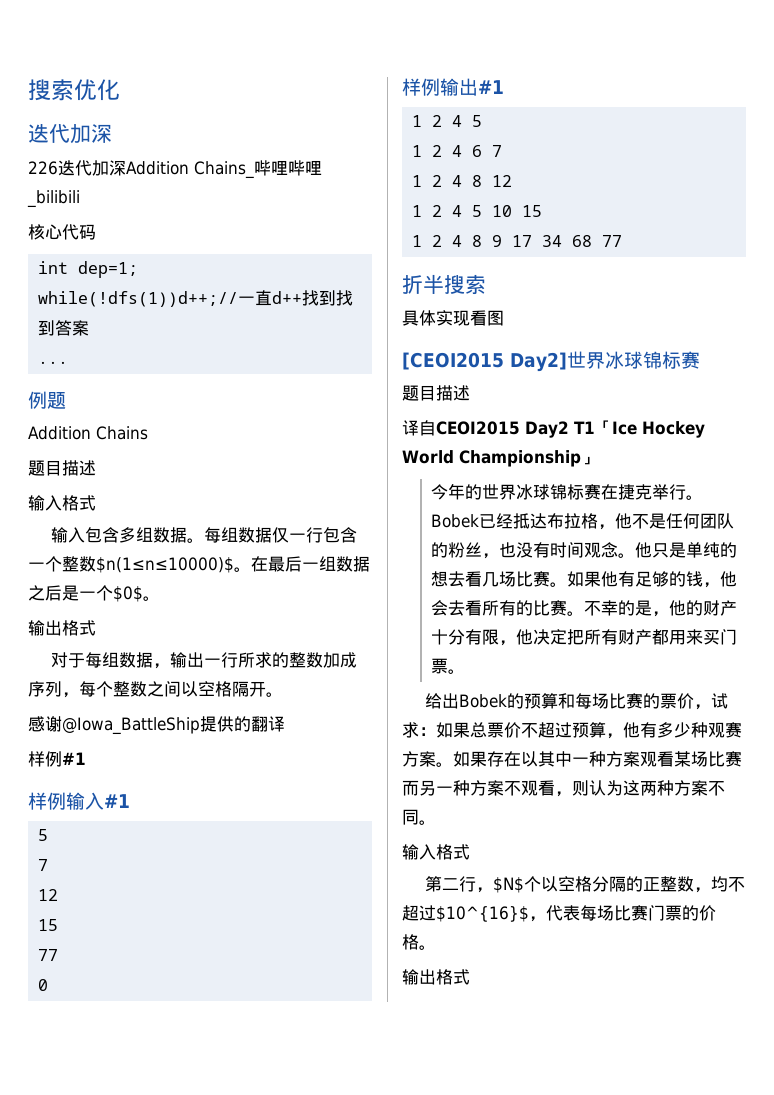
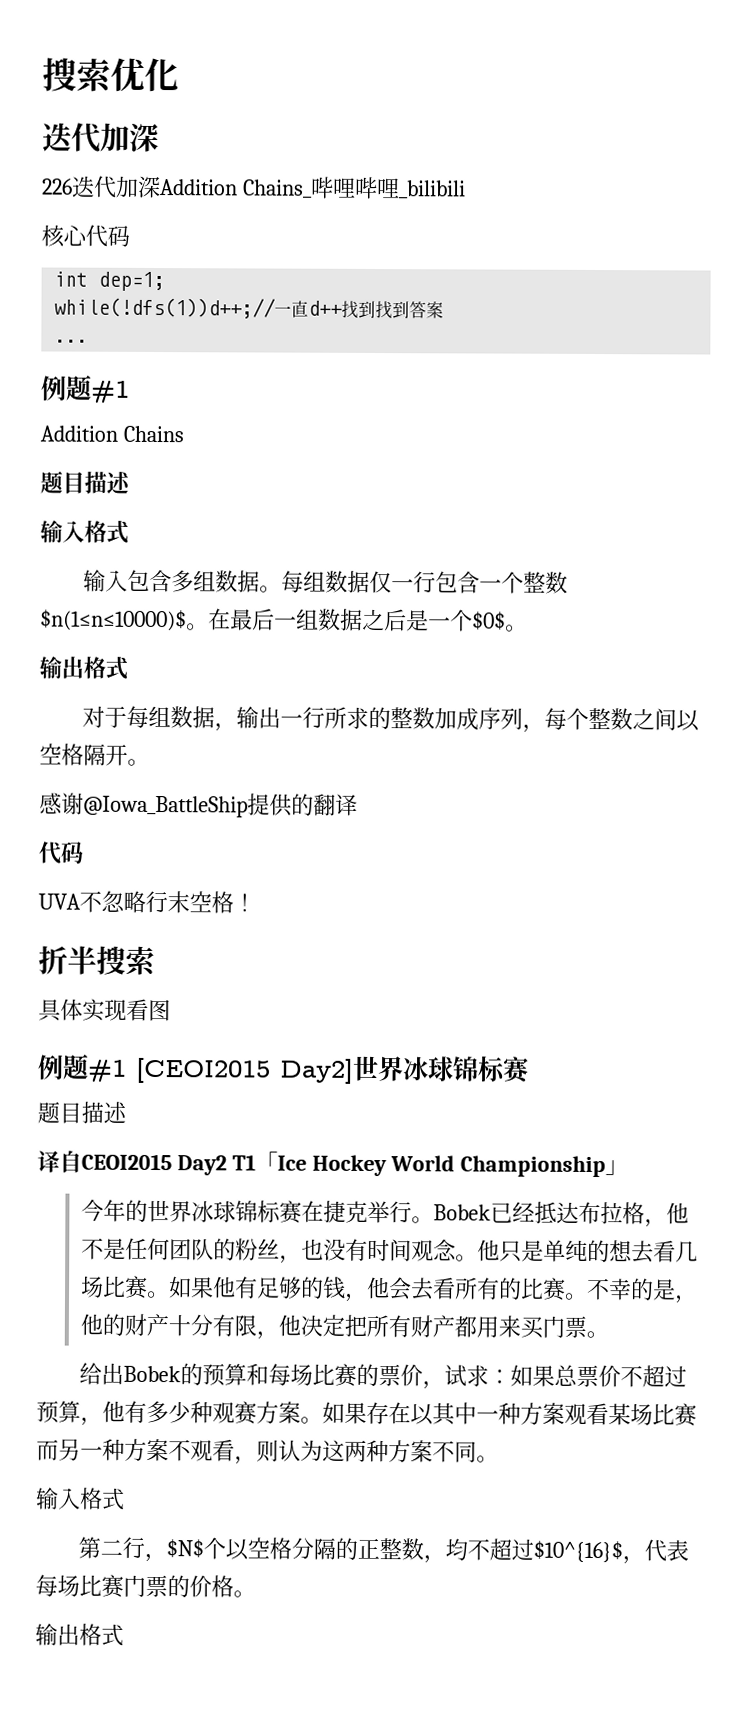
(66, 400) none -> [91,380,130,403] #1
[28,751,86,767] [28,792,130,810] [37,829,48,841] [37,859,48,871] [37,889,58,901] [37,919,58,931] [37,949,58,961] [37,979,48,991] [402,78,504,96] [411,115,482,127] [411,145,502,157] [411,175,512,187] [411,205,542,217] [411,235,622,247] 样例#1 // 样例输入#1 // 5 // 7 // 12 // 15 // 77 // 0 // 样例输出#1 // 1 2 4 5 // 1 2 4 6 7 // 1 2 4 8 12 // 1 2 4 5 10 15 // 1 2 4 8 9 17 34 68 77 -> [38,841,84,865] [38,890,256,914] 代码 // UVA不忽略行末空格！
(504, 318) none -> [37,1053,127,1082] 例题#1

